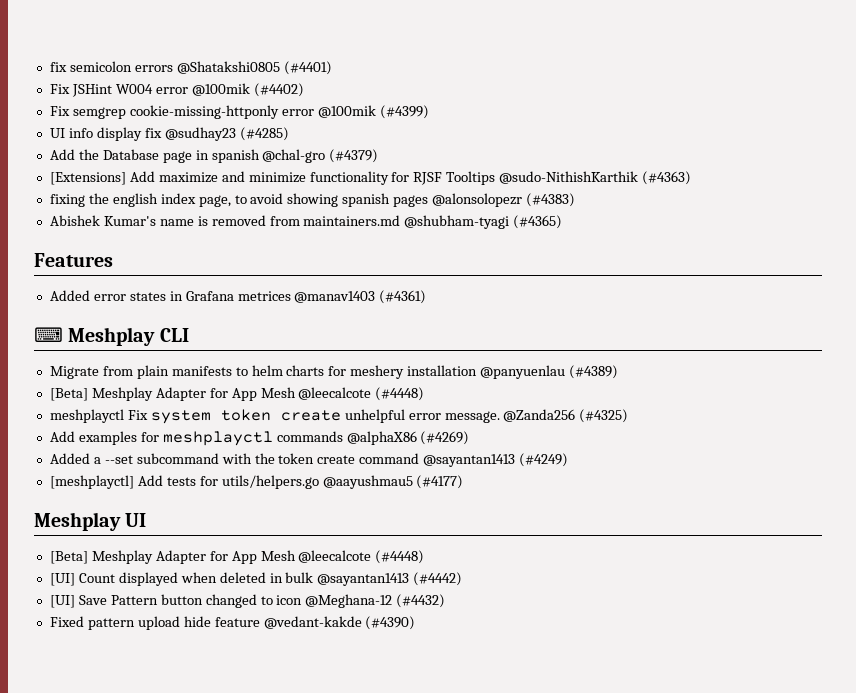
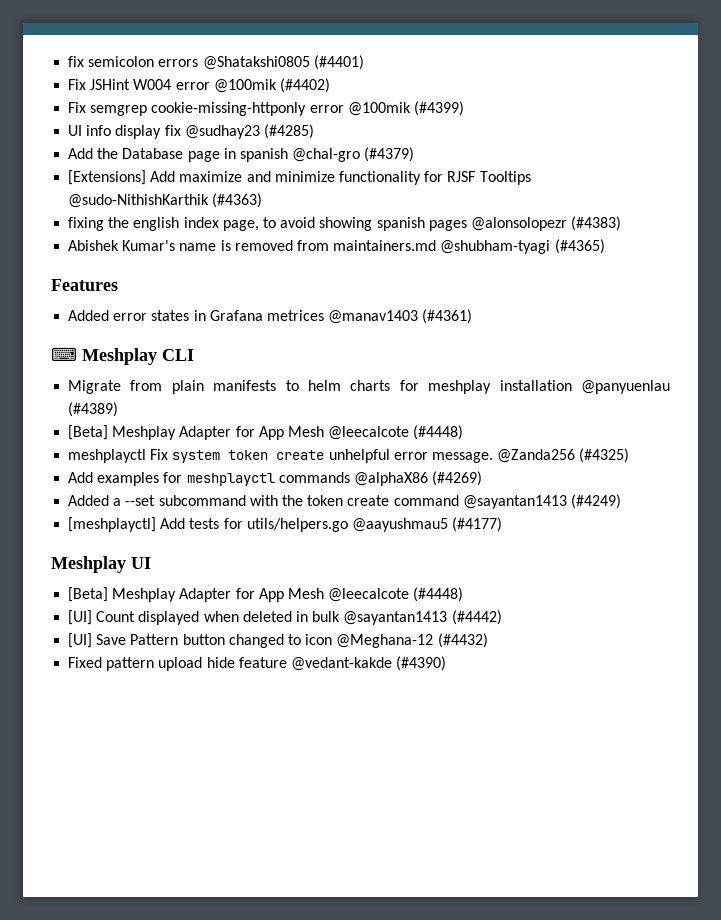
[350,365,405,379] meshery -> [428,380,492,394] meshplay

